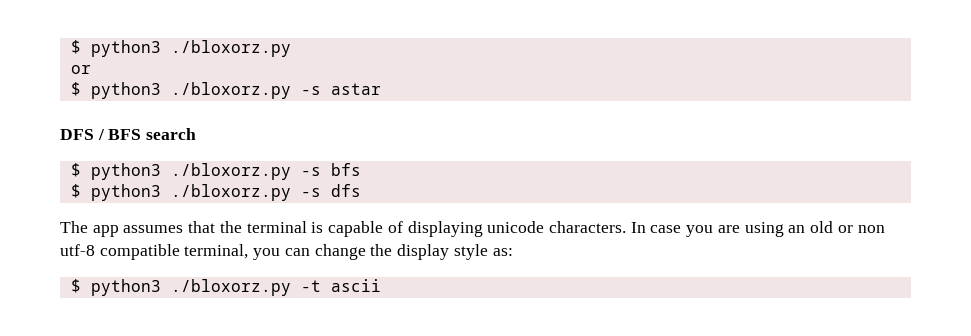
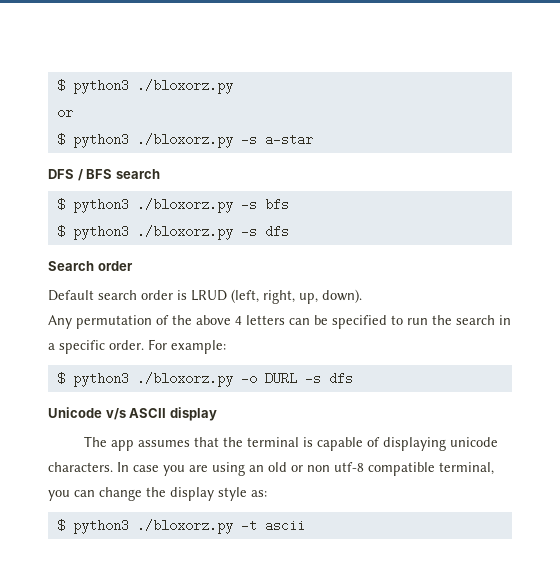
[330,83,381,95] astar -> [264,133,313,146] a-star
(361, 190) none -> [48,261,133,271] [48,289,362,304] [48,315,511,329] [48,339,226,354] [56,372,353,387] [48,407,217,421] // Search order // Default search order is LRUD (left, right, up, down). // Any permutation of the above 4 letters can be specified to run the search in a specific order. For example: // $ python3 ./bloxorz.py -o DURL -s dfs // Unicode v/s ASCII display

